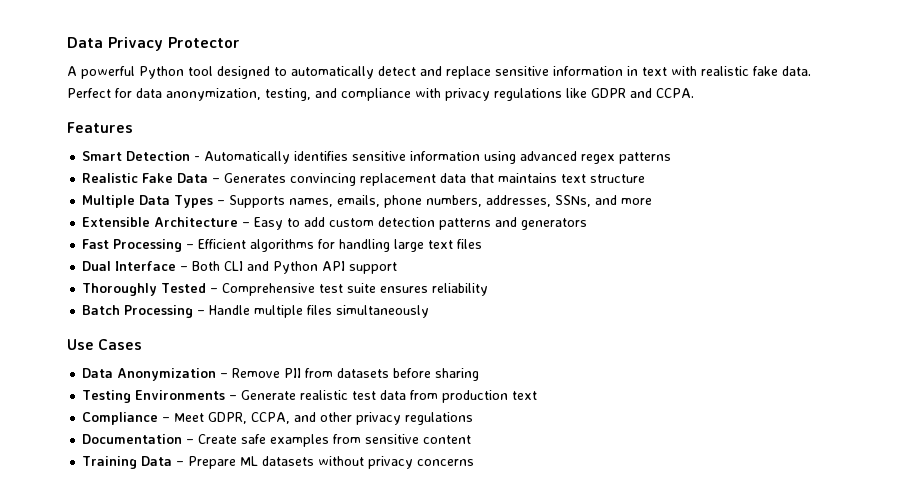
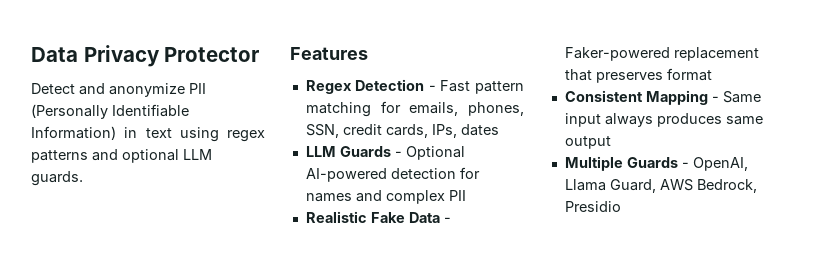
[67,66,811,79] [67,88,694,101] A powerful Python tool designed to automatically detect and replace sensitive information in text with realistic fake data. Perfect for data anonymization, testing, and compliance with privacy regulations like GDPR and CCPA. -> [31,83,206,97] [31,104,189,119] [31,126,265,142] [31,149,212,163] [31,171,83,186] Detect and anonymize PII (Personally Identifiable Information) in text using regex patterns and optional LLM guards.
[82,151,123,161] Smart -> [305,80,352,94] Regex
[204,151,672,164] [82,173,646,186] [82,195,653,208] [82,217,588,230] [82,239,483,252] [82,261,398,274] [82,283,489,296] [82,305,430,318] [67,339,143,350] [82,368,480,381] [82,390,538,403] [82,412,474,425] [82,434,472,447] [82,456,475,469] Automatically identifies sensitive information using advanced regex patterns // Realistic Fake Data – Generates convincing replacement data that maintains text structure // Multiple Data Types – Supports names, emails, phone numbers, addresses, SSNs, and more // Extensible Architecture – Easy to add custom detection patterns and generators // Fast Processing – Efficient algorithms for handling large text files // Dual Interface – Both CLI and Python API support // Thoroughly Tested – Comprehensive test suite ensures reliability // Batch Processing – Handle multiple files simultaneously // Use Cases // Data Anonymization – Remove PII from datasets before sharing // Testing Environments – Generate realistic test data from production text // Compliance – Meet GDPR, CCPA, and other privacy regulations // Documentation – Create safe examples from sensitive content // Training Data – Prepare ML datasets without privacy concerns -> [440,80,524,94] [305,101,524,117] [305,124,499,138] [305,146,465,160] [305,167,480,182] [305,190,466,204] [305,211,451,223] [564,47,759,61] [564,68,712,83] [564,90,761,105] [564,113,763,127] [564,136,611,149] [564,156,748,171] [564,179,757,193] [564,201,621,212] Fast pattern matching for emails, phones, SSN, credit cards, IPs, dates // LLM Guards - Optional AI-powered detection for names and complex PII // Realistic Fake Data - Faker-powered replacement that preserves format // Consistent Mapping - Same input always produces same output // Multiple Guards - OpenAI, Llama Guard, AWS Bedrock, Presidio

